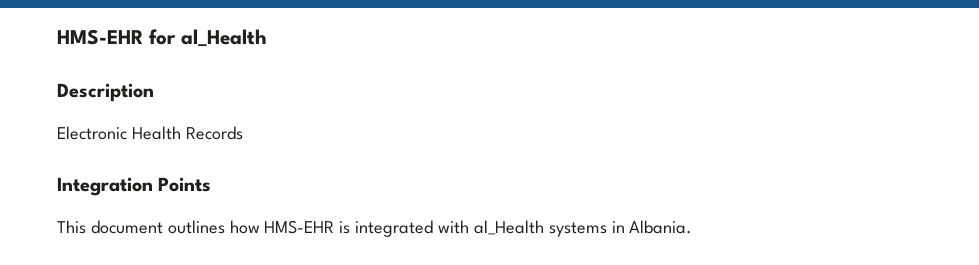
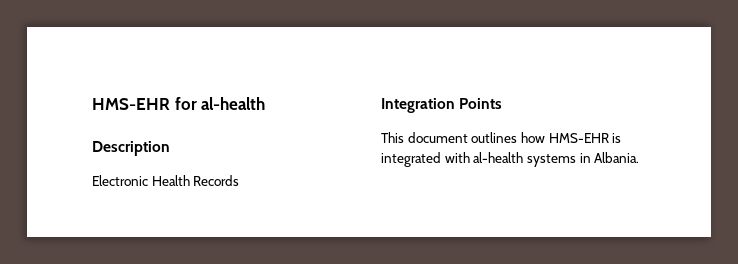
[181,29,267,47] al_Health -> [201,97,266,110] al-health
[473,220,544,235] al_Health -> [473,152,524,163] al-health

